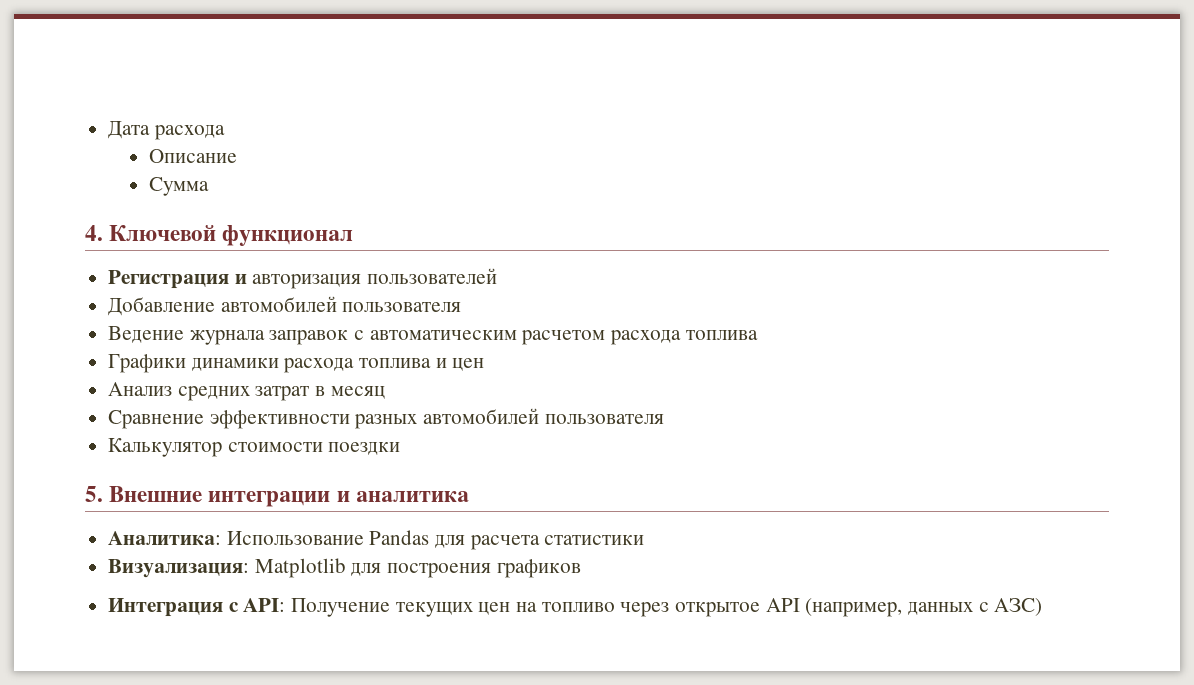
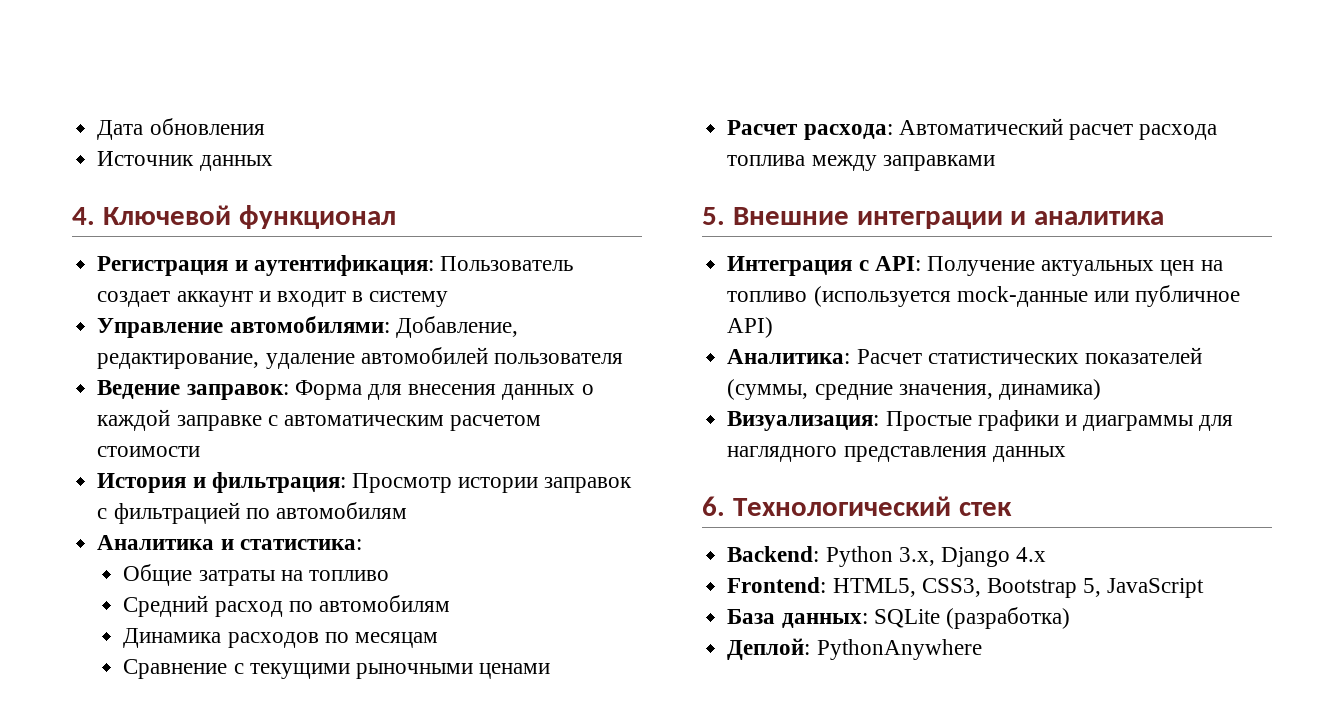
[153,125,225,140] [148,149,237,163] [148,177,209,196] расхода // Описание // Сумма -> [149,118,265,135] [97,151,273,171] обновления // Источник данных
[252,268,498,289] [108,296,462,316] [108,326,758,345] [108,354,485,373] [108,382,385,401] [108,408,664,429] [108,438,401,457] авторизация пользователей // Добавление автомобилей пользователя // Ведение журнала заправок с автоматическим расчетом расхода топлива // Графики динамики расхода топлива и цен // Анализ средних затрат в месяц // Сравнение эффективности разных автомобилей пользователя // Калькулятор стоимости поездки -> [253,255,573,276] [97,291,449,307] [97,316,518,338] [97,347,623,369] [97,380,594,400] [97,409,542,431] [97,446,201,457] [97,472,633,493] [97,502,407,524] [97,535,362,550] [123,564,389,586] [123,595,450,617] [123,628,438,648] [123,659,551,679] [727,118,1218,140] [727,155,995,171] аутентификация: Пользователь создает аккаунт и входит в систему // Управление автомобилями: Добавление, редактирование, удаление автомобилей пользователя // Ведение заправок: Форма для внесения данных о каждой заправке с автоматическим расчетом стоимости // История и фильтрация: Просмотр истории заправок с фильтрацией по автомобилям // Аналитика и статистика: // Общие затраты на топливо // Средний расход по автомобилям // Динамика расходов по месяцам // Сравнение с текущими рыночными ценами // Расчет расхода: Автоматический расчет расхода топлива между заправками
[108,530,645,550] [108,558,581,578] // Аналитика: Использование Pandas для расчета статистики // Визуализация: Matplotlib для построения графиков -> (1165, 218) none
[395,602,473,617] текущих -> [1041,260,1155,276] актуальных
[620,598,1043,617] через открытое API (например, данных с АЗС) -> [813,285,1241,307] [727,317,774,338] [727,347,1202,364] [727,379,1101,400] [727,410,1234,431] [727,446,1066,462] [702,496,1012,516] [727,546,1047,567] [727,577,1205,598] [727,607,1070,629] [727,638,982,660] (используется mock-данные или публичное API) // Аналитика: Расчет статистических показателей (суммы, средние значения, динамика) // Визуализация: Простые графики и диаграммы для наглядного представления данных // 6. Технологический стек // Backend: Python 3.x, Django 4.x // Frontend: HTML5, CSS3, Bootstrap 5, JavaScript // База данных: SQLite (разработка) // Деплой: PythonAnywhere

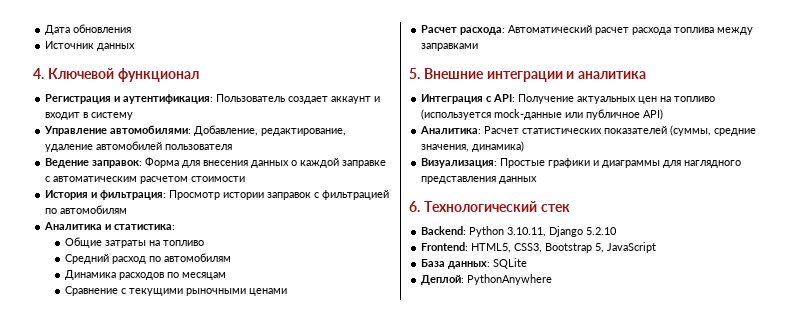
[898,547,1047,567] 3.x, Django 4.x -> [507,226,618,237] 3.10.11, Django 5.2.10
[945,607,1070,629] (разработка) -> (528, 263) none

